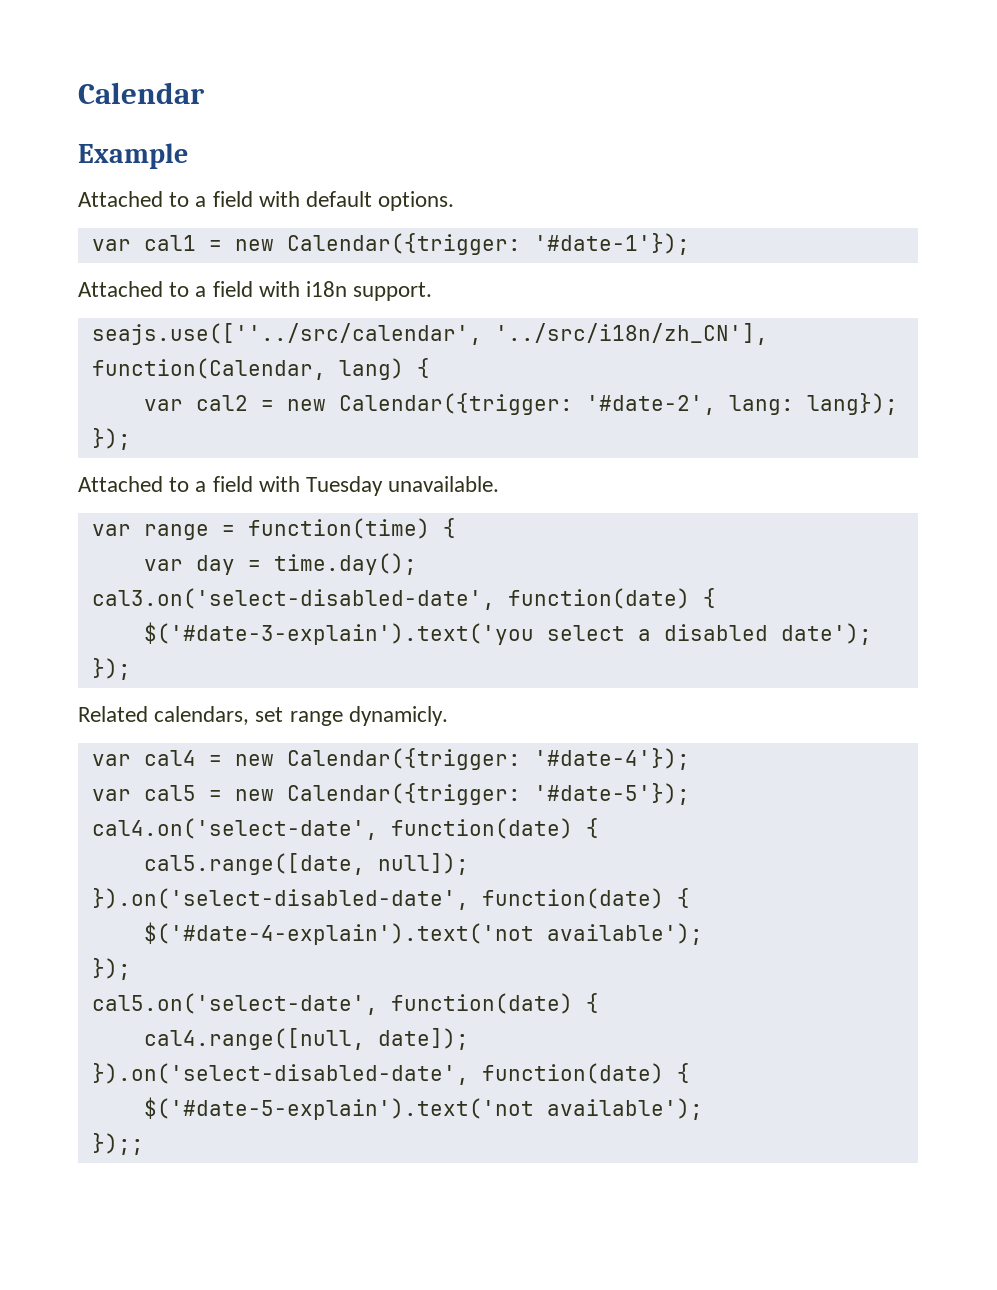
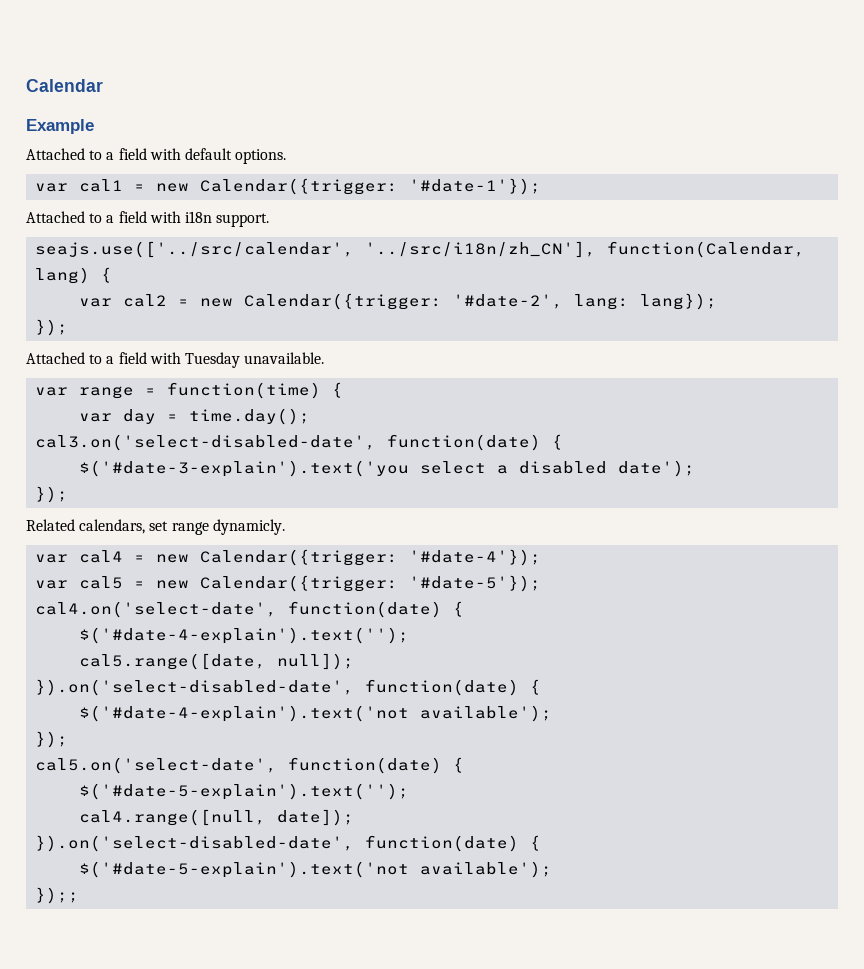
[91,323,482,345] seajs.use([''../src/calendar', -> [35,241,355,258] seajs.use(['../src/calendar',
(599, 828) none -> [79,627,410,644] // $('#date-4-explain').text('');
(599, 1003) none -> [79,783,410,800] // $('#date-5-explain').text('');

